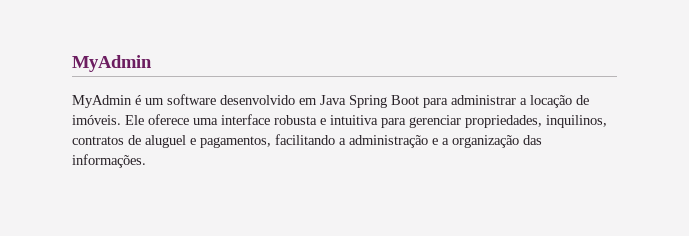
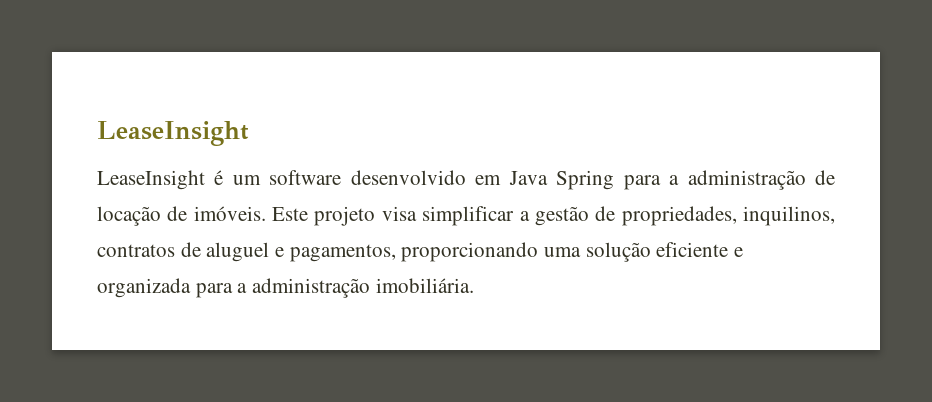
[72,55,152,72] [72,95,132,108] MyAdmin // MyAdmin -> [97,121,249,146] [97,170,205,190] LeaseInsight // LeaseInsight
[391,95,589,108] [72,114,461,128] Boot para administrar a locação de imóveis. Ele oferece uma interface robusta e intuitiva para gerenciar -> [623,170,836,190] [97,206,616,226] para a administração de locação de imóveis. Este projeto visa simplificar a gestão de
[275,134,542,148] [72,154,146,168] facilitando a administração e a organização das informações. -> [401,242,744,262] [97,278,474,298] proporcionando uma solução eficiente e organizada para a administração imobiliária.

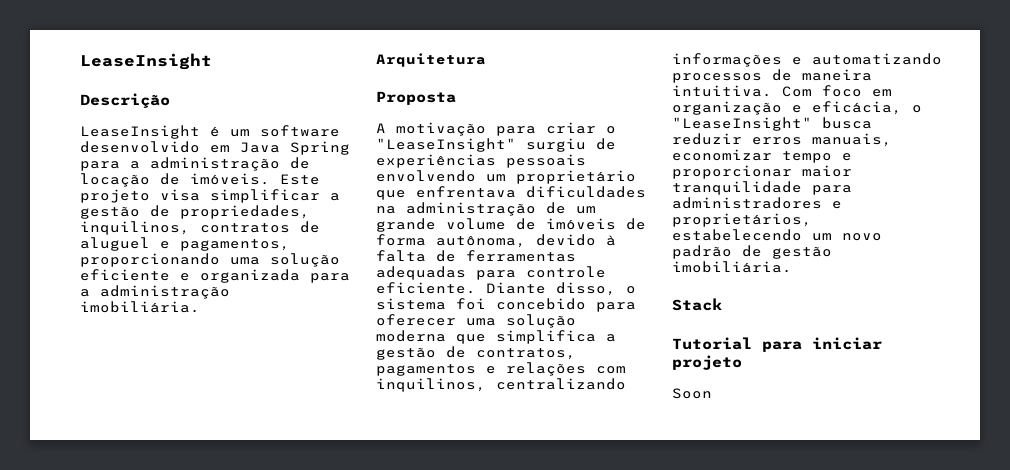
[97,121,249,146] LeaseInsight -> [80,53,212,70] [80,93,170,108] LeaseInsight // Descrição
(474, 285) none -> [376,53,486,67] [376,91,456,105] [376,122,616,136] [376,138,616,152] [376,154,586,168] [376,170,636,184] [376,186,646,200] [376,202,596,216] [376,218,646,232] [376,234,616,248] [376,250,576,262] [376,266,606,280] [376,282,636,296] [376,298,636,312] [376,314,576,328] [376,330,616,344] [376,346,576,360] [376,362,626,376] [376,378,626,392] [672,53,942,67] [672,69,872,83] [672,85,892,97] [672,101,922,115] [672,117,872,131] [672,133,892,147] [672,149,852,163] [672,165,852,179] [672,181,852,195] [672,197,842,209] [672,213,812,227] [672,229,882,241] [672,245,832,259] [672,261,792,273] [672,298,722,311] [672,337,882,352] [672,355,742,370] [672,388,712,399] // Arquitetura // Proposta // A motivação para criar o "LeaseInsight" surgiu de experiências pessoais envolvendo um proprietário que enfrentava dificuldades na administração de um grande volume de imóveis de forma autônoma, devido à falta de ferramentas adequadas para controle eficiente. Diante disso, o sistema foi concebido para oferecer uma solução moderna que simplifica a gestão de contratos, pagamentos e relações com inquilinos, centralizando informações e automatizando processos de maneira intuitiva. Com foco em organização e eficácia, o "LeaseInsight" busca reduzir erros manuais, economizar tempo e proporcionar maior tranquilidade para administradores e proprietários, estabelecendo um novo padrão de gestão imobiliária. // Stack // Tutorial para iniciar projeto // Soon

